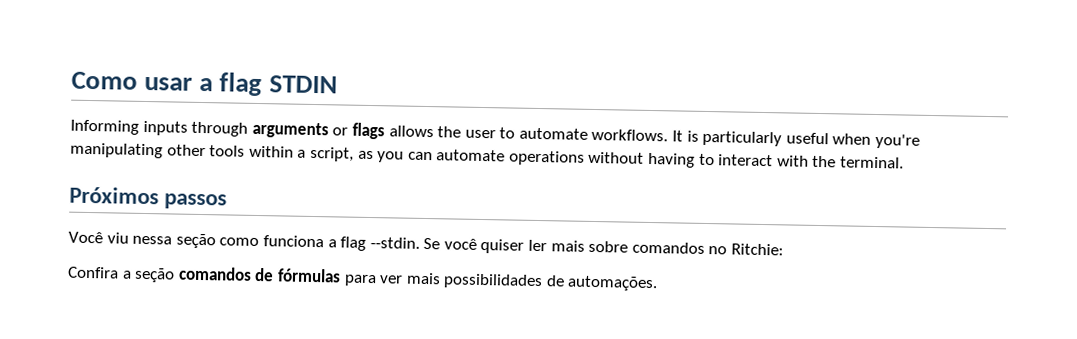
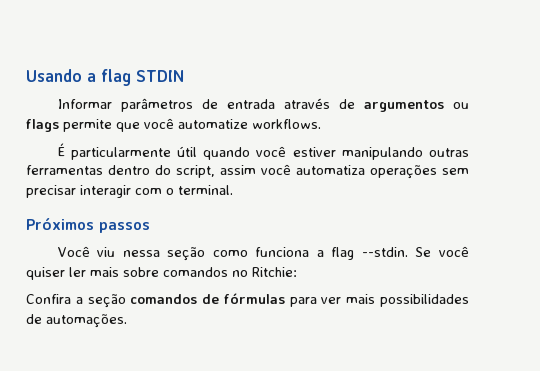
[71,71,194,91] Como usar -> [26,69,82,82] Usando
[70,119,921,149] [70,142,837,168] Informing inputs through arguments or flags allows the user to automate workflows. It is particularly useful when you're manipulating other tools within a script, as you can automate operations without having to interact with the -> [57,98,469,112] [26,118,321,132] [57,143,469,160] [26,164,469,179] [26,185,174,198] Informar parâmetros de entrada através de argumentos ou flags permite que você automatize workflows. // É particularmente útil quando você estiver manipulando outras ferramentas dentro do script, assim você automatiza operações sem precisar interagir com o

